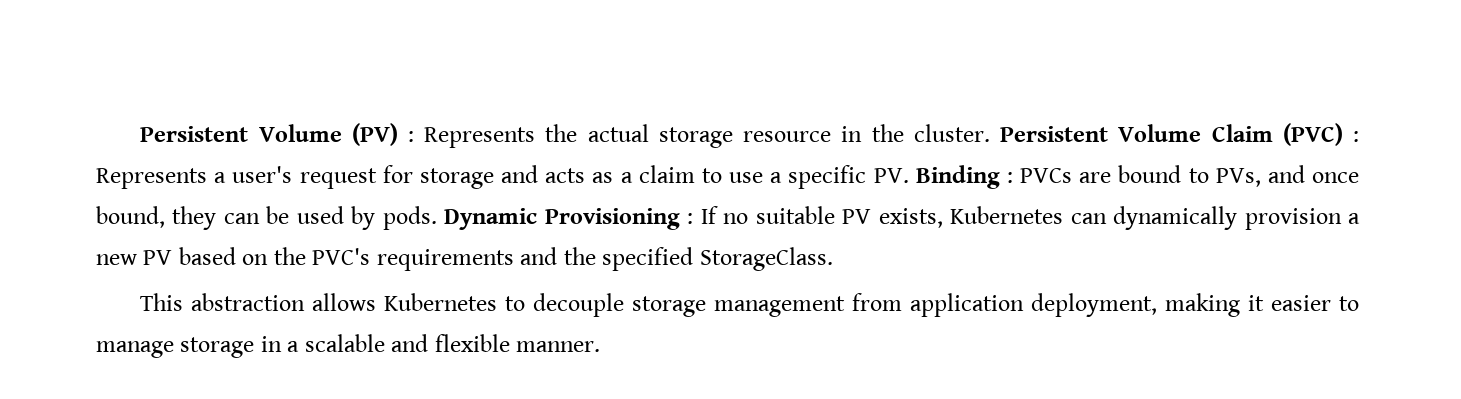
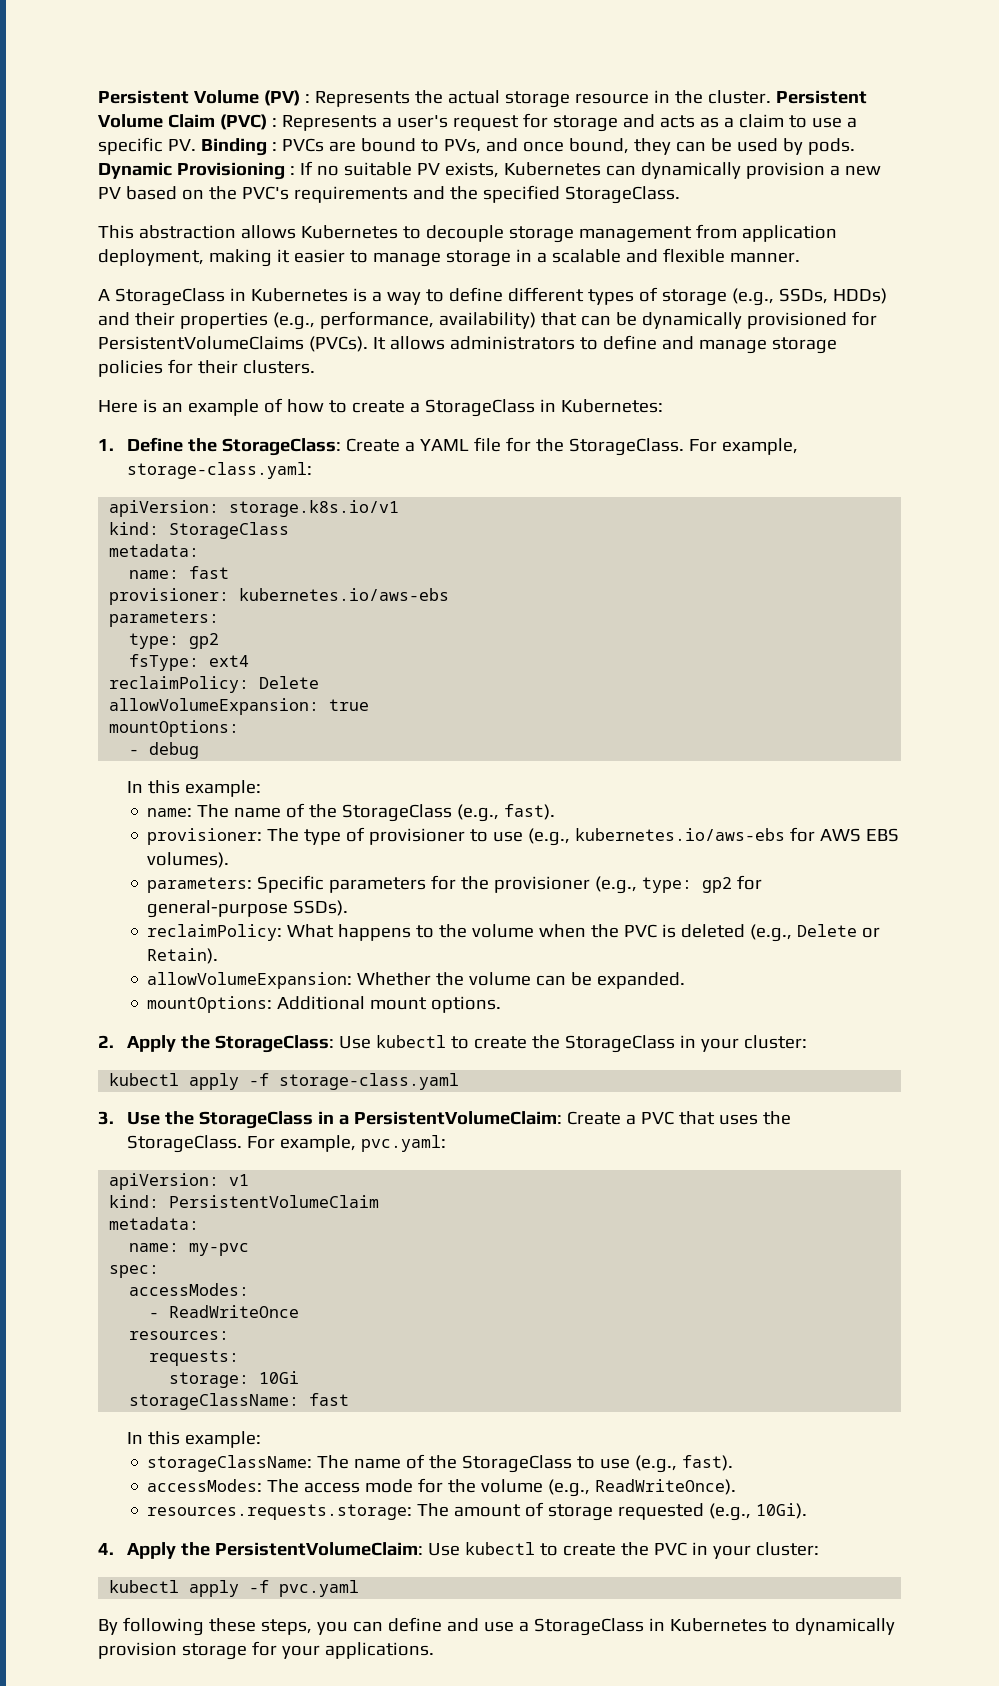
(601, 346) none -> [98,287,887,306] [98,311,877,330] [98,335,837,354] [98,359,315,377] [98,398,663,417] [98,437,799,456] [127,462,313,479] [109,500,400,517] [109,522,290,539] [109,544,200,557] [129,566,230,579] [109,588,450,605] [109,611,220,627] [129,633,220,649] [129,654,250,671] [109,676,320,693] [109,698,370,715] [109,720,240,737] [129,742,200,759] [127,780,262,797] [147,803,556,822] [147,827,900,846] [147,852,230,868] [147,875,763,894] [147,900,349,918] [147,924,881,942] [147,948,219,964] [147,972,686,989] [147,996,502,1013] [98,1035,808,1053] [109,1073,460,1090] [98,1111,792,1129] [127,1135,447,1153] [109,1173,250,1190] [109,1195,380,1208] [109,1217,200,1230] [129,1243,250,1256] [109,1265,160,1278] [129,1283,250,1296] [149,1305,300,1318] [129,1331,230,1340] [149,1350,240,1366] [169,1371,300,1388] [129,1393,350,1410] [127,1431,262,1448] [147,1454,734,1473] [147,1478,737,1497] [147,1502,808,1521] [98,1542,820,1559] [109,1580,360,1597] [98,1617,895,1636] [98,1641,434,1660] // A StorageClass in Kubernetes is a way to define different types of storage (e.g., SSDs, HDDs) and their properties (e.g., performance, availability) that can be dynamically provisioned for PersistentVolumeClaims (PVCs). It allows administrators to define and manage storage policies for their clusters. // Here is an example of how to create a StorageClass in Kubernetes: // 1. Define the StorageClass: Create a YAML file for the StorageClass. For example, storage-class.yaml: // apiVersion: storage.k8s.io/v1 // kind: StorageClass // metadata: // name: fast // provisioner: kubernetes.io/aws-ebs // parameters: // type: gp2 // fsType: ext4 // reclaimPolicy: Delete // allowVolumeExpansion: true // mountOptions: // - debug // In this example: // name: The name of the StorageClass (e.g., fast). // provisioner: The type of provisioner to use (e.g., kubernetes.io/aws-ebs for AWS EBS volumes). // parameters: Specific parameters for the provisioner (e.g., type: gp2 for general-purpose SSDs). // reclaimPolicy: What happens to the volume when the PVC is deleted (e.g., Delete or Retain). // allowVolumeExpansion: Whether the volume can be expanded. // mountOptions: Additional mount options. // 2. Apply the StorageClass: Use kubectl to create the StorageClass in your cluster: // kubectl apply -f storage-class.yaml // 3. Use the StorageClass in a PersistentVolumeClaim: Create a PVC that uses the StorageClass. For example, pvc.yaml: // apiVersion: v1 // kind: PersistentVolumeClaim // metadata: // name: my-pvc // spec: // accessModes: // - ReadWriteOnce // resources: // requests: // storage: 10Gi // storageClassName: fast // In this example: // storageClassName: The name of the StorageClass to use (e.g., fast). // accessModes: The access mode for the volume (e.g., ReadWriteOnce). // resources.requests.storage: The amount of storage requested (e.g., 10Gi). // 4. Apply the PersistentVolumeClaim: Use kubectl to create the PVC in your cluster: // kubectl apply -f pvc.yaml // By following these steps, you can define and use a StorageClass in Kubernetes to dynamically provision storage for your applications.

